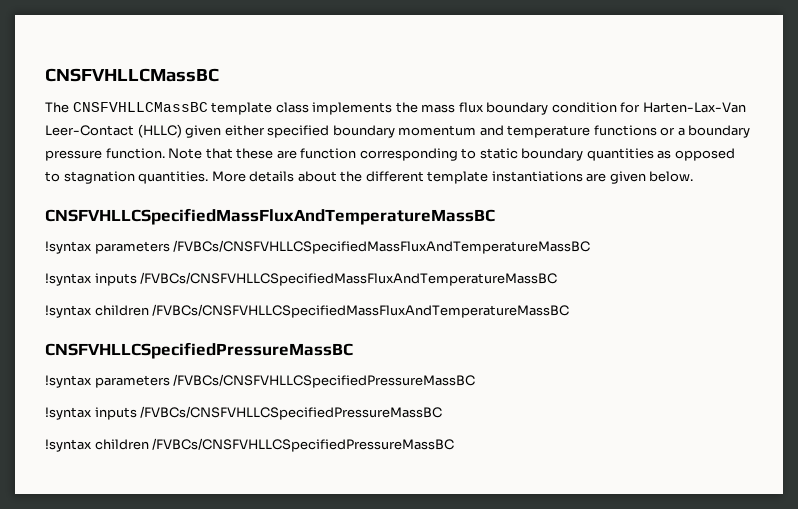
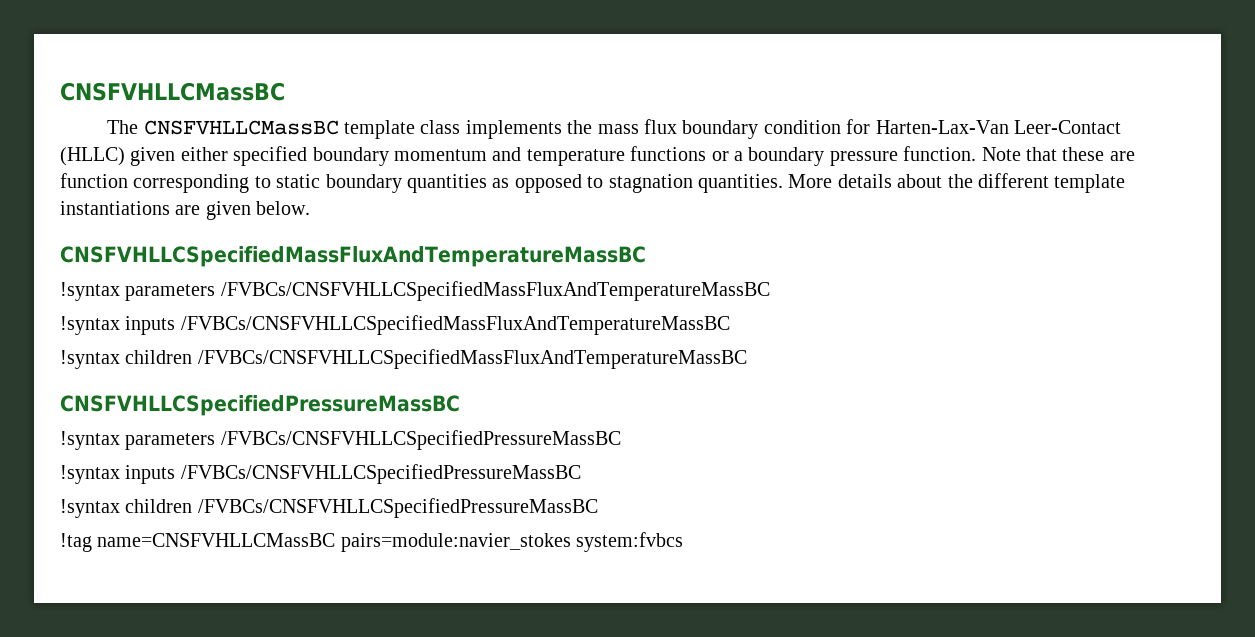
(455, 445) none -> [60,532,684,552] // !tag name=CNSFVHLLCMassBC pairs=module:navier_stokes system:fvbcs

